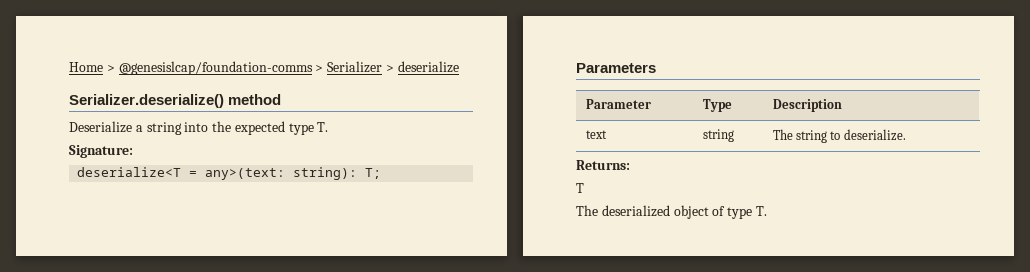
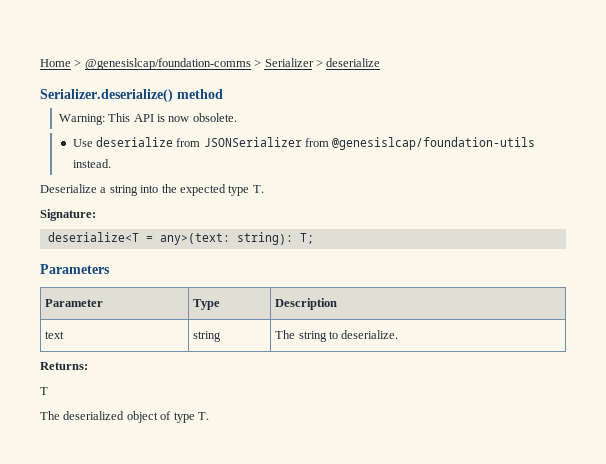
(282, 99) none -> [58,113,237,125] [72,137,536,150] [72,159,111,168] // Warning: This API is now obsolete. // Use deserialize from JSONSerializer from @genesislcap/foundation-utils instead.

